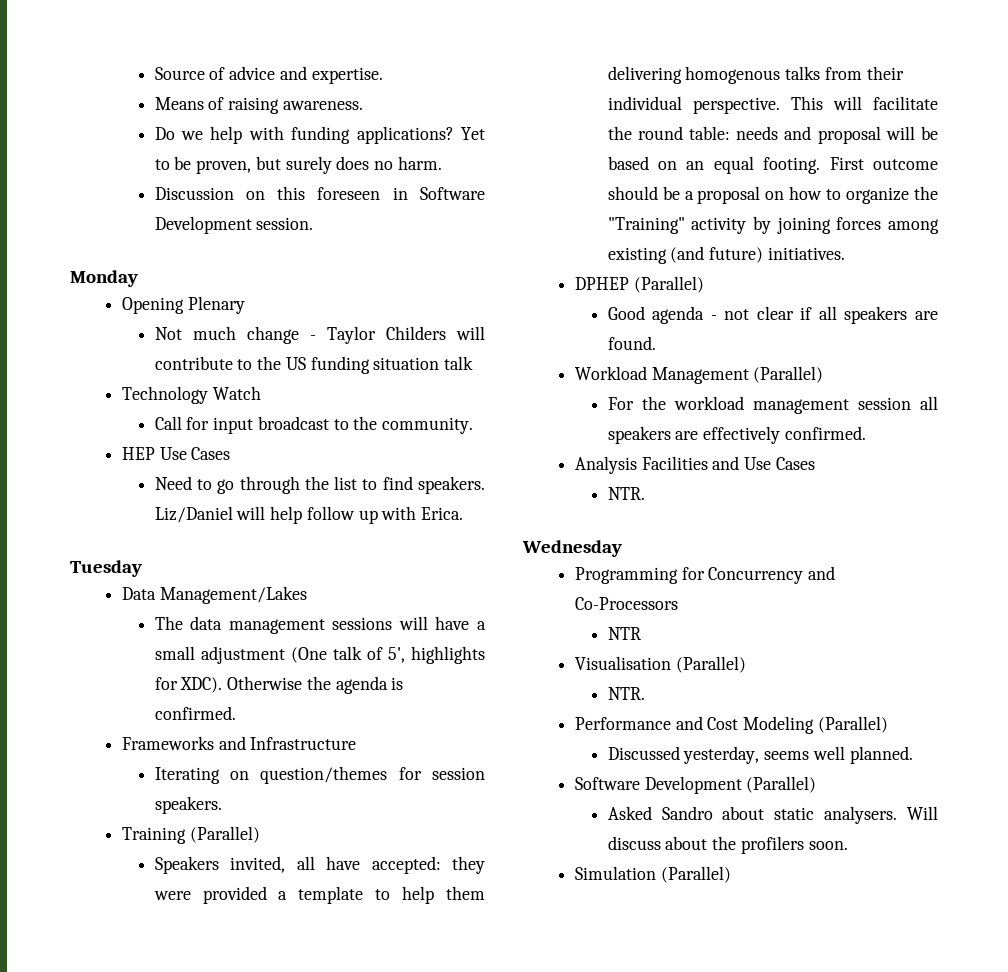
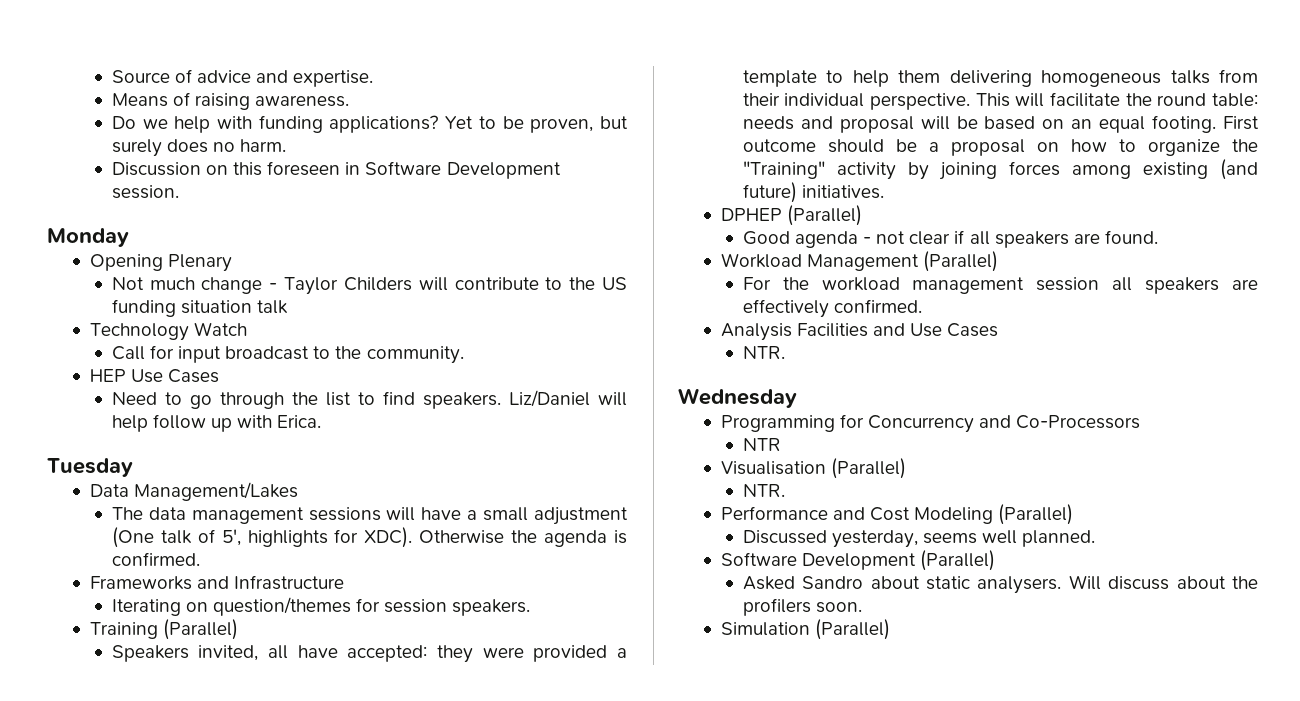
[685,66,781,84] homogenous -> [1041,70,1162,87] homogeneous

